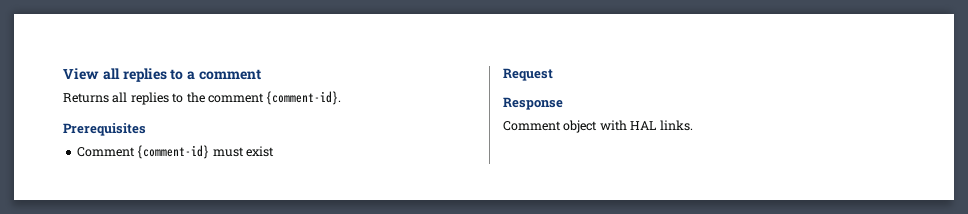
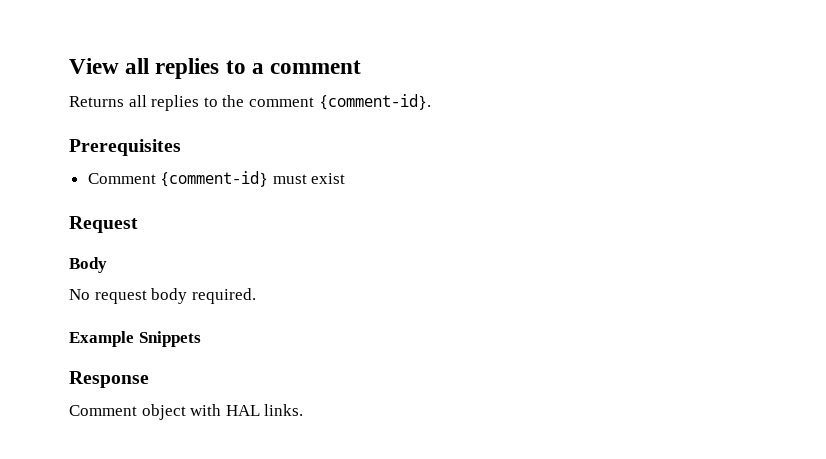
(553, 74) none -> [69,257,107,273] [69,288,256,304] [69,331,201,347] // Body // No request body required. // Example Snippets

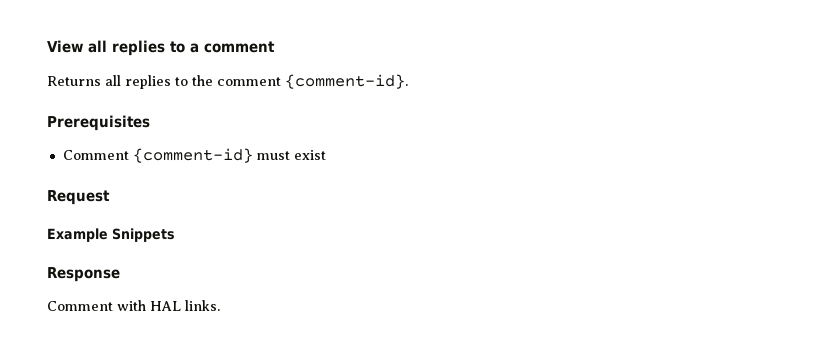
[69,257,107,273] [69,288,256,304] // Body // No request body required. -> (110, 197) none
[141,404,186,420] object -> (113, 306) none

